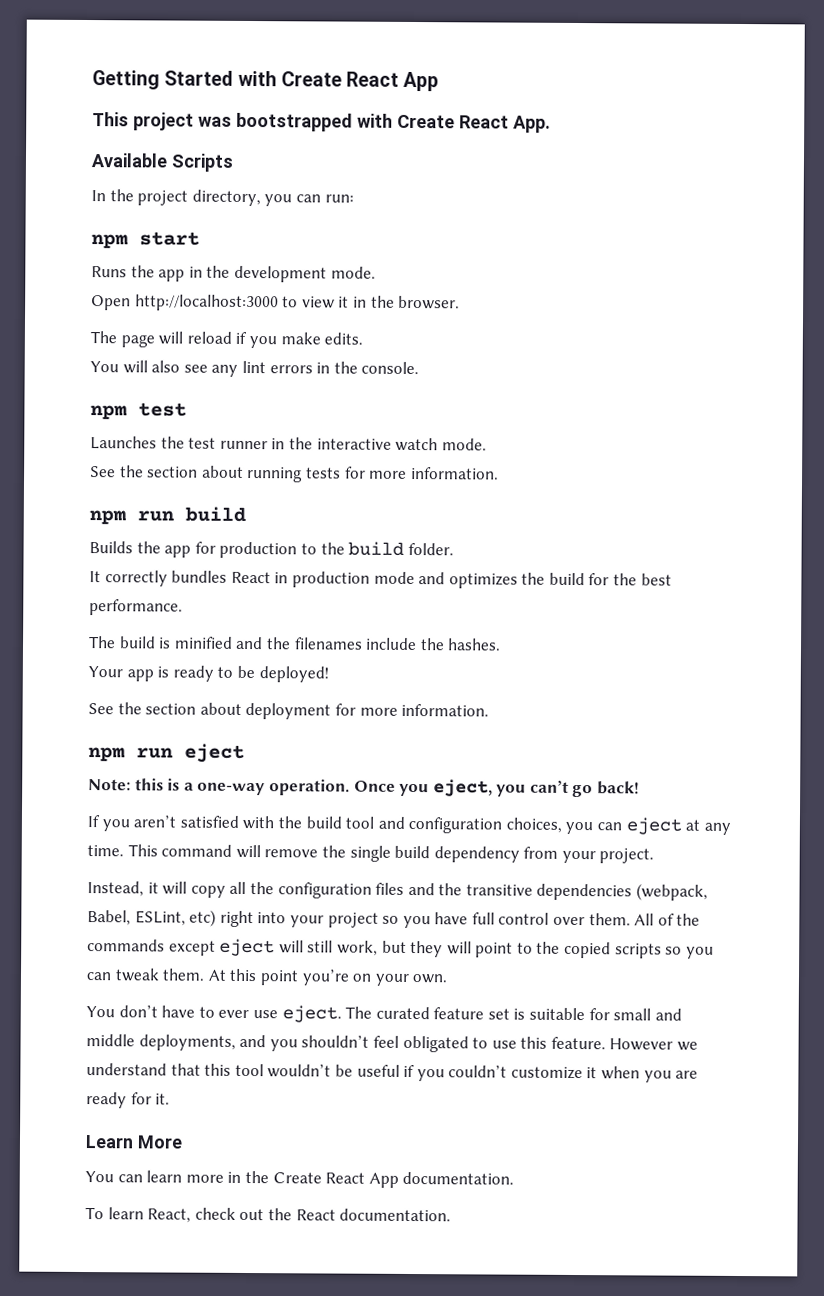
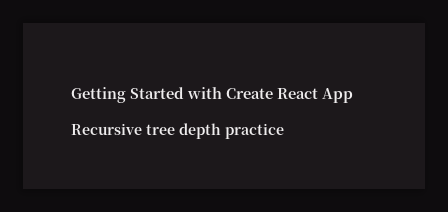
[92,112,551,133] [91,153,234,172] [91,189,354,207] [91,231,200,249] [91,265,376,283] [91,294,461,312] [90,331,364,349] [90,360,420,377] [90,402,187,420] [90,436,487,452] [90,465,499,483] [89,506,246,525] [89,541,454,559] [89,570,672,589] [89,599,183,616] [88,636,502,651] [88,665,329,683] [88,702,490,720] [88,743,245,763] [88,778,641,798] [87,815,731,835] [87,844,655,864] [87,881,709,901] [87,909,701,929] [87,938,714,959] [86,968,449,986] [86,1005,682,1023] [86,1034,699,1053] [86,1063,699,1083] [86,1092,171,1109] [85,1135,183,1149] [85,1170,515,1188] [85,1207,452,1223] This project was bootstrapped with Create React App. // Available Scripts // In the project directory, you can run: // npm start // Runs the app in the development mode. // Open http://localhost:3000 to view it in the browser. // The page will reload if you make edits. // You will also see any lint errors in the console. // npm test // Launches the test runner in the interactive watch mode. // See the section about running tests for more information. // npm run build // Builds the app for production to the build folder. // It correctly bundles React in production mode and optimizes the build for the best performance. // The build is minified and the filenames include the hashes. // Your app is ready to be deployed! // See the section about deployment for more information. // npm run eject // Note: this is a one-way operation. Once you eject, you can’t go back! // If you aren’t satisfied with the build tool and configuration choices, you can eject at any time. This command will remove the single build dependency from your project. // Instead, it will copy all the configuration files and the transitive dependencies (webpack, Babel, ESLint, etc) right into your project so you have full control over them. All of the commands except eject will still work, but they will point to the copied scripts so you can tweak them. At this point you’re on your own. // You don’t have to ever use eject. The curated feature set is suitable for small and middle deployments, and you shouldn’t feel obligated to use this feature. However we understand that this tool wouldn’t be useful if you couldn’t customize it when you are ready for it. // Learn More // You can learn more in the Create React App documentation. // To learn React, check out the React documentation. -> [71,123,284,139] Recursive tree depth practice

